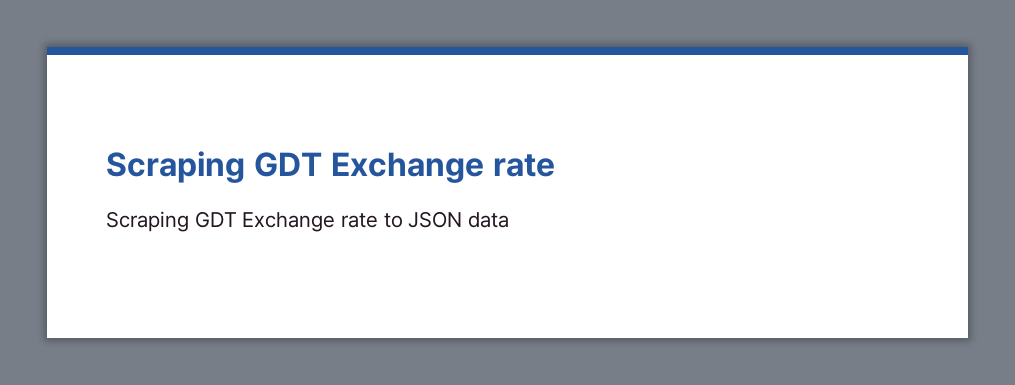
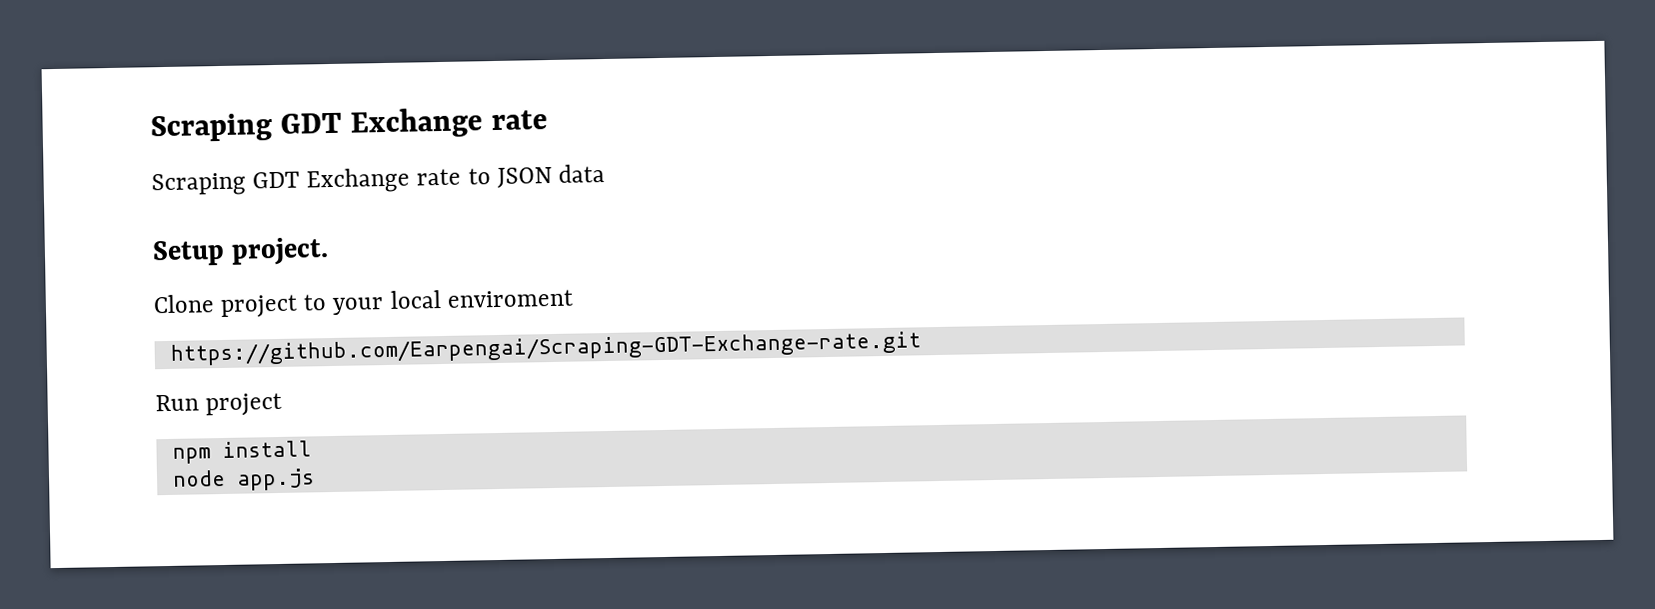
(510, 220) none -> [152,237,330,267] [153,289,573,319] [169,331,921,366] [155,392,283,417] [171,440,312,464] [171,468,315,491] // Setup project. // Clone project to your local enviroment // https://github.com/Earpengai/Scraping-GDT-Exchange-rate.git // Run project // npm install // node app.js

